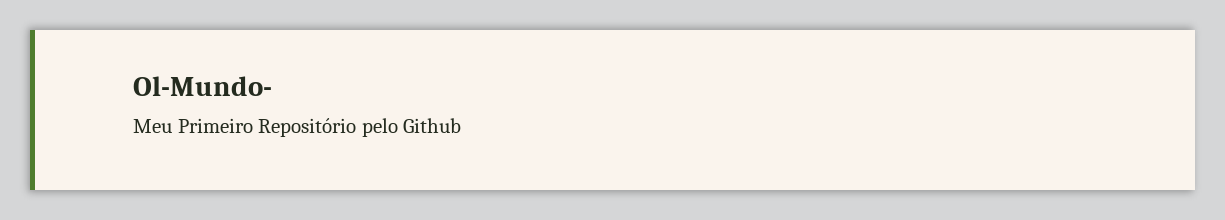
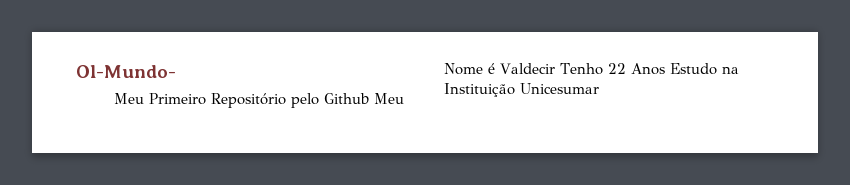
(462, 125) none -> [373,93,404,104] [444,63,739,75] [444,83,599,97] Meu Nome é Valdecir Tenho 22 Anos Estudo na Instituição Unicesumar

